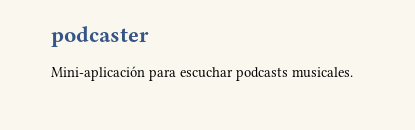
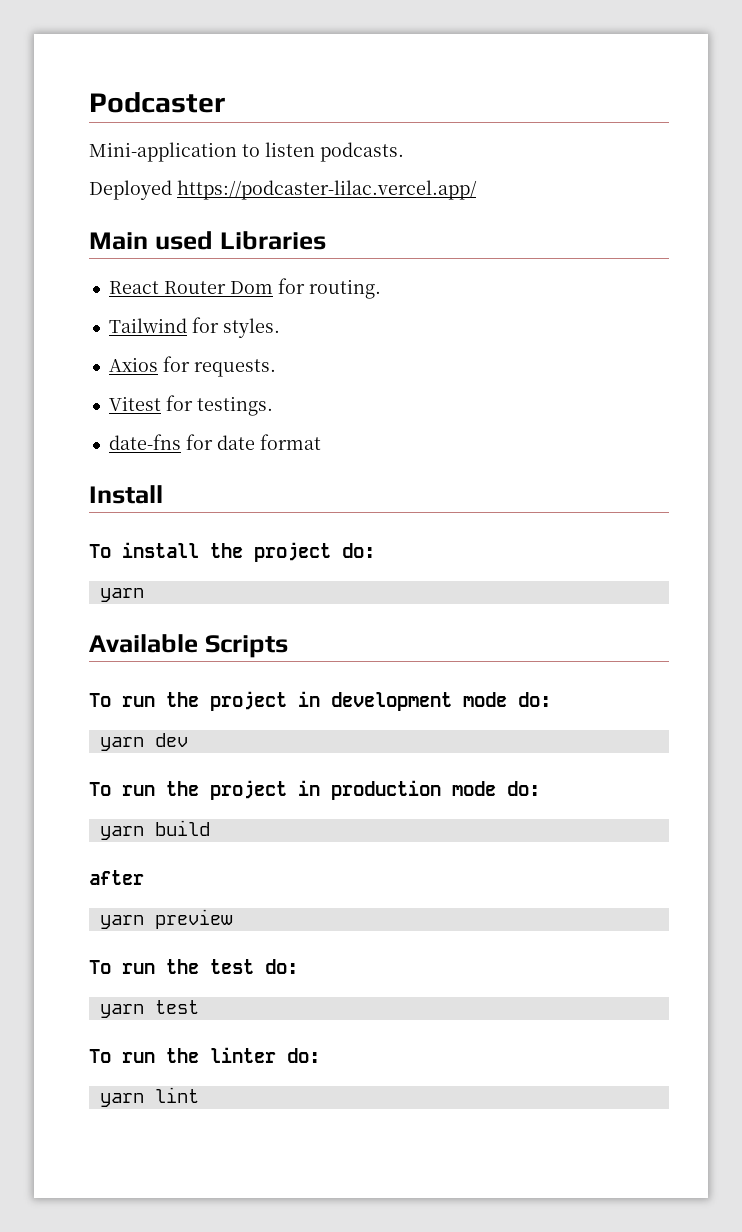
[51,26,149,47] [51,66,353,81] podcaster // Mini-aplicación para escuchar podcasts musicales. -> [89,92,225,113] [89,142,404,162] [89,180,477,200] [89,231,326,250] [108,278,381,299] [108,317,280,338] [108,356,276,377] [108,395,273,416] [108,434,321,450] [89,485,163,504] [89,542,375,562] [99,588,144,602] [89,634,288,658] [89,691,551,711] [99,733,188,751] [89,780,540,800] [99,820,210,840] [89,870,144,885] [99,909,233,929] [89,959,298,974] [99,1000,199,1018] [89,1047,320,1063] [99,1087,199,1107] Podcaster // Mini-application to listen podcasts. // Deployed https://podcaster-lilac.vercel.app/ // Main used Libraries // React Router Dom for routing. // Tailwind for styles. // Axios for requests. // Vitest for testings. // date-fns for date format // Install // To install the project do: // yarn // Available Scripts // To run the project in development mode do: // yarn dev // To run the project in production mode do: // yarn build // after // yarn preview // To run the test do: // yarn test // To run the linter do: // yarn lint

